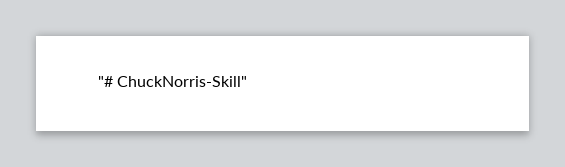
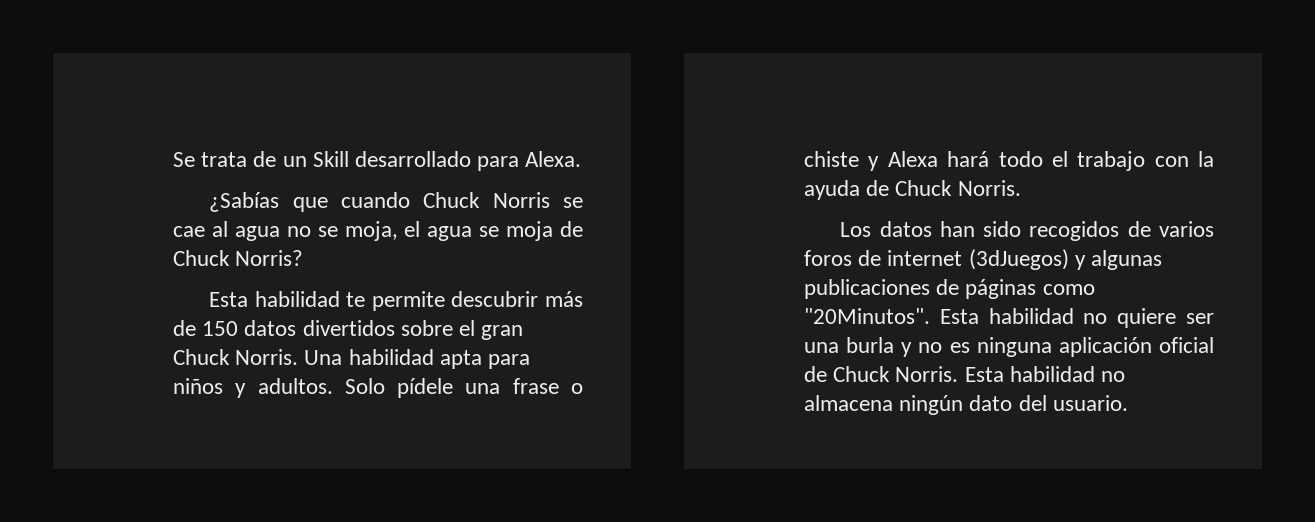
[98,76,248,87] "# ChuckNorris-Skill" -> [173,151,582,171] [209,192,583,212] [173,221,583,241] [173,250,304,266] [209,291,583,311] [173,320,524,340] [173,349,531,369] [173,378,583,398] [804,151,1214,171] [804,180,1021,200] [840,221,1214,241] [804,249,1163,270] [804,279,1095,299] [804,308,1214,328] [804,337,1214,357] [804,366,1126,382] [804,395,1128,415] Se trata de un Skill desarrollado para Alexa. // ¿Sabías que cuando Chuck Norris se cae al agua no se moja, el agua se moja de Chuck Norris? // Esta habilidad te permite descubrir más de 150 datos divertidos sobre el gran Chuck Norris. Una habilidad apta para niños y adultos. Solo pídele una frase o chiste y Alexa hará todo el trabajo con la ayuda de Chuck Norris. // Los datos han sido recogidos de varios foros de internet (3dJuegos) y algunas publicaciones de páginas como "20Minutos". Esta habilidad no quiere ser una burla y no es ninguna aplicación oficial de Chuck Norris. Esta habilidad no almacena ningún dato del usuario.

